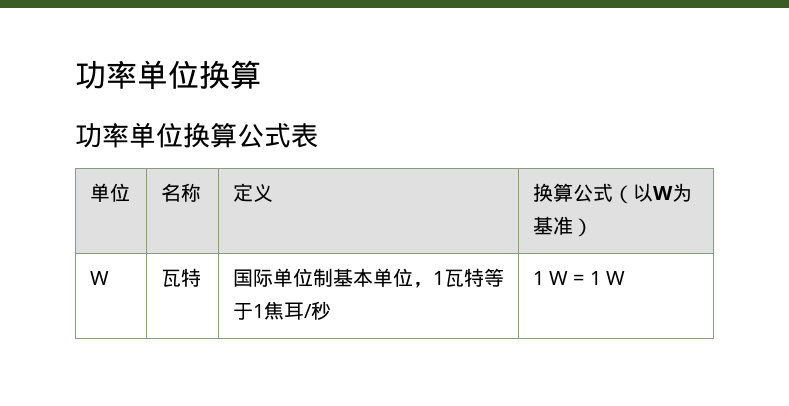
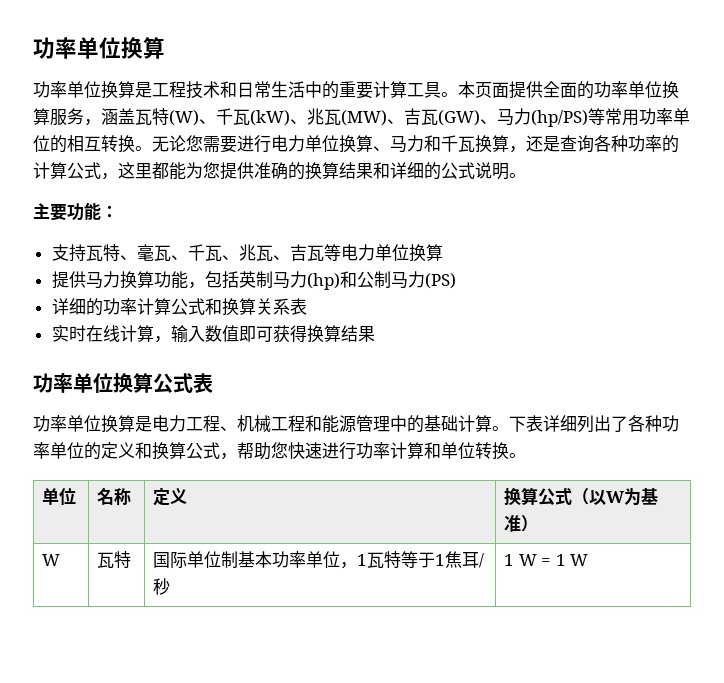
[75,60,261,90] 功率单位换算 -> [33,37,165,59] [33,81,679,99] [33,108,690,127] [33,135,679,153] [33,162,526,180] [33,202,118,221] [51,244,443,262] [51,271,456,290] [51,298,307,316] [51,325,375,343] 功率单位换算 // 功率单位换算是工程技术和日常生活中的重要计算工具。本页面提供全面的功率单位换算服务，涵盖瓦特(W)、千瓦(kW)、兆瓦(MW)、吉瓦(GW)、马力(hp/PS)等常用功率单位的相互转换。无论您需要进行电力单位换算、马力和千瓦换算，还是查询各种功率的计算公式，这里都能为您提供准确的换算结果和详细的公式说明。 // 主要功能： // 支持瓦特、毫瓦、千瓦、兆瓦、吉瓦等电力单位换算 // 提供马力换算功能，包括英制马力(hp)和公制马力(PS) // 详细的功率计算公式和换算关系表 // 实时在线计算，输入数值即可获得换算结果
(318, 135) none -> [33,415,679,433] [33,442,526,460] // 功率单位换算是电力工程、机械工程和能源管理中的基础计算。下表详细列出了各种功率单位的定义和换算公式，帮助您快速进行功率计算和单位转换。
(373, 277) none -> [272,551,307,568] 功率

